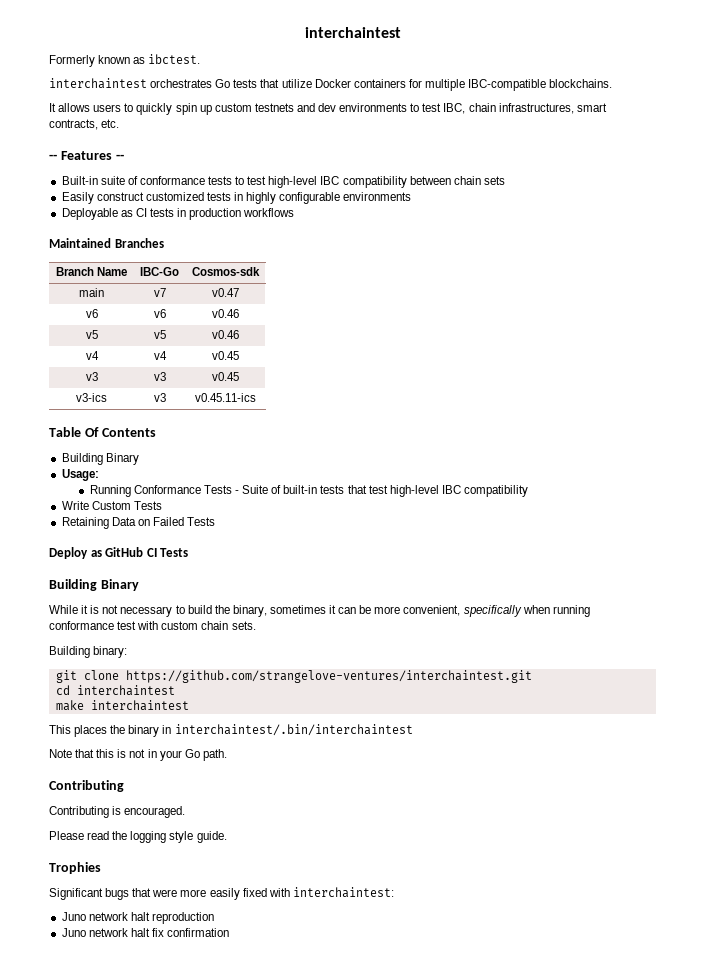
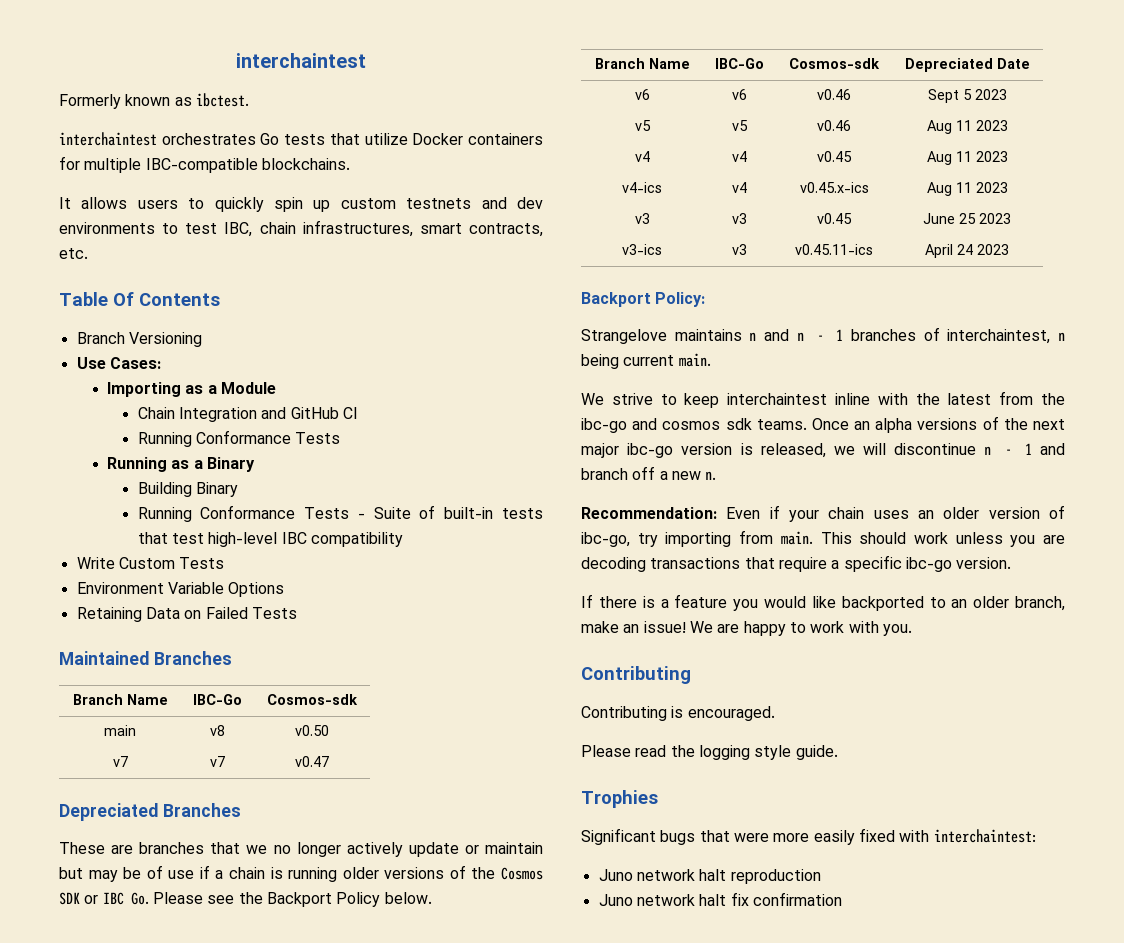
[49,151,124,160] [61,176,505,188] [61,192,412,204] [61,208,295,220] [49,238,164,248] [55,267,128,276] [140,267,179,276] [192,267,260,276] [79,288,104,297] [153,288,166,297] [212,288,239,297] [85,309,98,318] [153,309,166,318] [212,309,239,318] [85,330,98,339] [153,330,166,339] [212,330,239,339] [85,351,99,360] [153,351,167,360] [212,351,239,360] [85,372,98,381] [153,372,166,381] [212,372,239,381] [76,393,107,402] [153,393,166,402] [195,393,256,402] [49,427,156,437] [61,453,139,465] [61,469,99,481] -- Features -- // Built-in suite of conformance tests to test high-level IBC compatibility between chain sets // Easily construct customized tests in highly configurable environments // Deployable as CI tests in production workflows // Maintained Branches // Branch Name | IBC-Go | Cosmos-sdk // main | v7 | v0.47 // v6 | v6 | v0.46 // v5 | v5 | v0.46 // v4 | v4 | v0.45 // v3 | v3 | v0.45 // v3-ics | v3 | v0.45.11-ics // Table Of Contents // Building Binary // Usage: -> [59,292,220,306] [76,332,202,347] [76,357,161,369] [107,382,277,397] [137,407,358,422] [137,430,341,447] [107,457,256,472] [137,482,239,497] Table Of Contents // Branch Versioning // Use Cases: // Importing as a Module // Chain Integration and GitHub CI // Running Conformance Tests // Running as a Binary // Building Binary
(162, 505) none -> [76,582,285,597] // Environment Variable Options
[49,547,189,559] [49,579,139,591] [49,605,590,617] [49,621,256,630] [49,646,128,658] [55,670,532,683] [55,685,175,696] [55,700,189,711] [49,724,413,737] [49,749,227,761] Deploy as GitHub CI Tests // Building Binary // While it is not necessary to build the binary, sometimes it can be more convenient, specifically when running conformance test with custom chain sets. // Building binary: // git clone https://github.com/strangelove-ventures/interchaintest.git // cd interchaintest // make interchaintest // This places the binary in interchaintest/.bin/interchaintest // Note that this is not in your Go path. -> [59,651,232,665] [72,694,168,705] [193,694,242,705] [267,694,358,705] [104,725,136,736] [210,725,225,736] [295,725,329,736] [112,756,128,767] [210,756,225,767] [295,756,329,767] [59,803,241,821] [59,842,543,857] [59,865,543,882] [59,892,432,907] [594,58,690,69] [715,58,764,69] [789,58,880,69] [904,58,1030,72] [634,89,650,100] [732,89,747,100] [817,89,851,100] [927,89,1007,103] [634,120,651,131] [732,120,748,131] [817,120,851,131] [926,120,1008,134] [634,151,650,162] [732,151,747,162] [817,151,852,162] [926,151,1008,165] [622,182,662,193] [732,182,747,193] [799,182,869,193] [926,182,1008,196] [634,213,650,224] [732,213,747,224] [817,213,852,224] [923,213,1011,224] [622,244,662,255] [732,244,747,255] [795,244,873,255] [925,244,1009,258] [581,292,706,307] [581,327,1065,344] [581,353,711,369] [581,391,1065,408] [581,416,1065,433] [581,443,1065,458] [581,466,717,480] [581,505,1065,522] [581,530,1065,547] [581,555,1012,572] [581,594,1065,611] [581,621,912,636] Maintained Branches // Branch Name | IBC-Go | Cosmos-sdk // main | v8 | v0.50 // v7 | v7 | v0.47 // Depreciated Branches // These are branches that we no longer actively update or maintain but may be of use if a chain is running older versions of the Cosmos SDK or IBC Go. Please see the Backport Policy below. // Branch Name | IBC-Go | Cosmos-sdk | Depreciated Date // v6 | v6 | v0.46 | Sept 5 2023 // v5 | v5 | v0.46 | Aug 11 2023 // v4 | v4 | v0.45 | Aug 11 2023 // v4-ics | v4 | v0.45.x-ics | Aug 11 2023 // v3 | v3 | v0.45 | June 25 2023 // v3-ics | v3 | v0.45.11-ics | April 24 2023 // Backport Policy: // Strangelove maintains n and n - 1 branches of interchaintest, n being current main. // We strive to keep interchaintest inline with the latest from the ibc-go and cosmos sdk teams. Once an alpha versions of the next major ibc-go version is released, we will discontinue n - 1 and branch off a new n. // Recommendation: Even if your chain uses an older version of ibc-go, try importing from main. This should work unless you are decoding transactions that require a specific ibc-go version. // If there is a feature you would like backported to an older branch, make an issue! We are happy to work with you.

